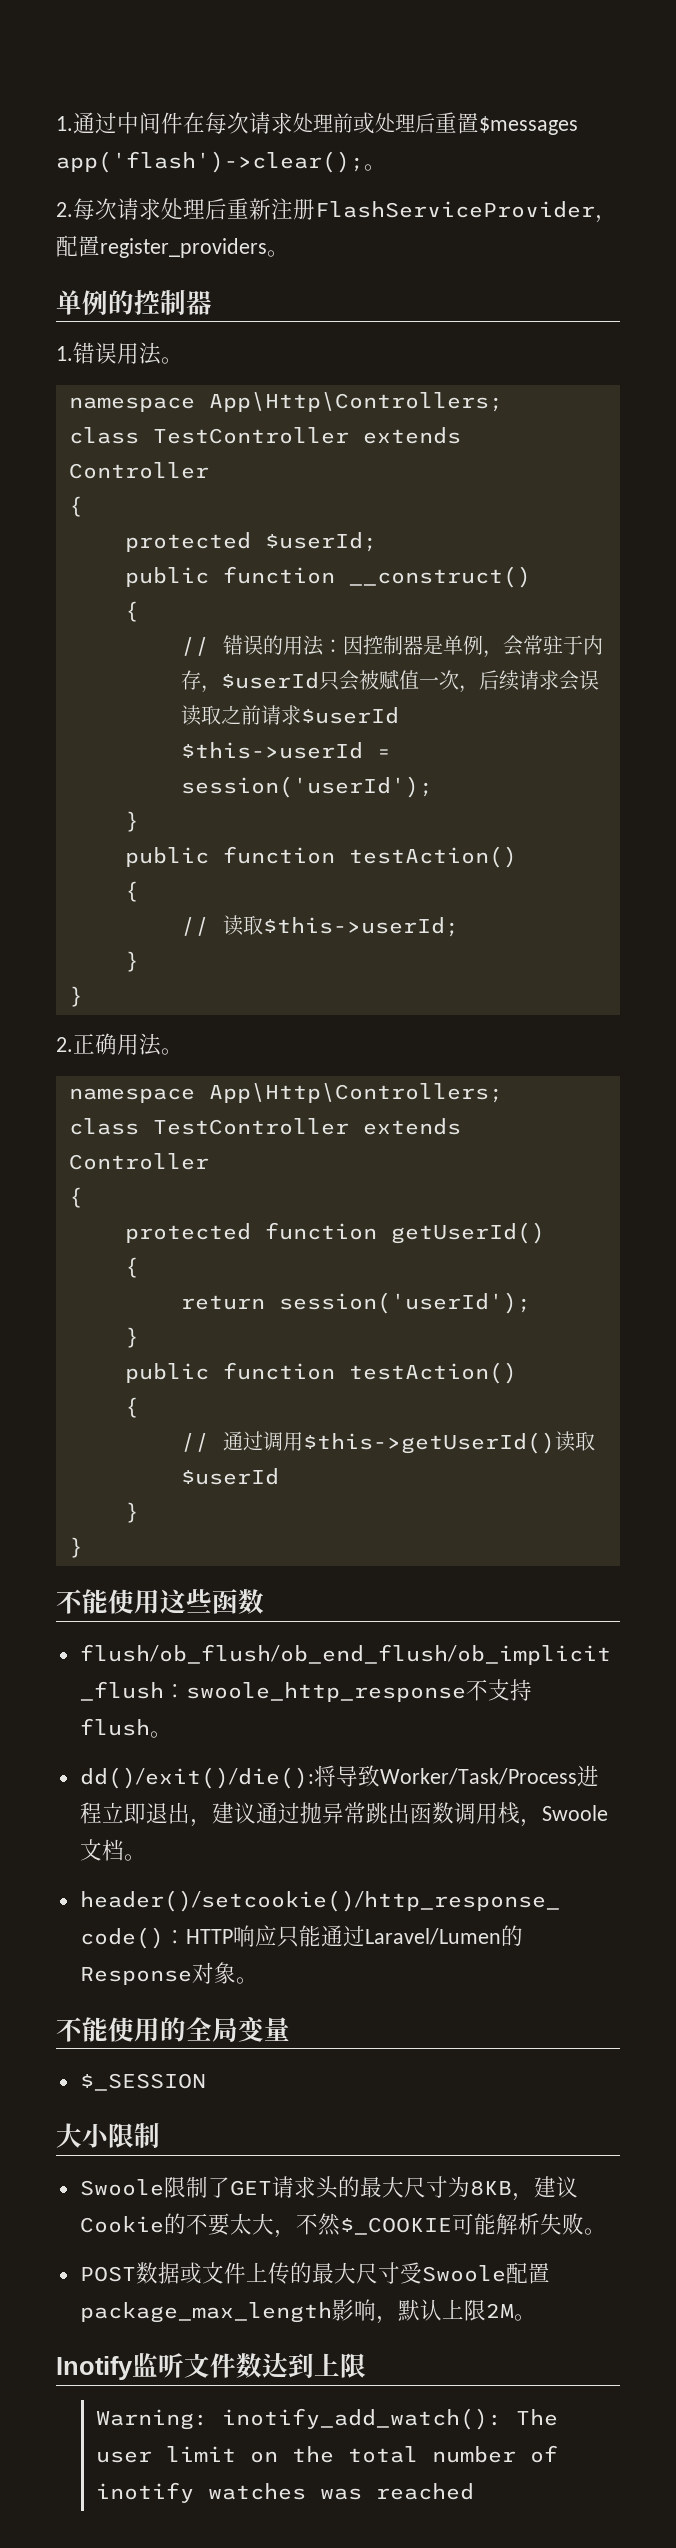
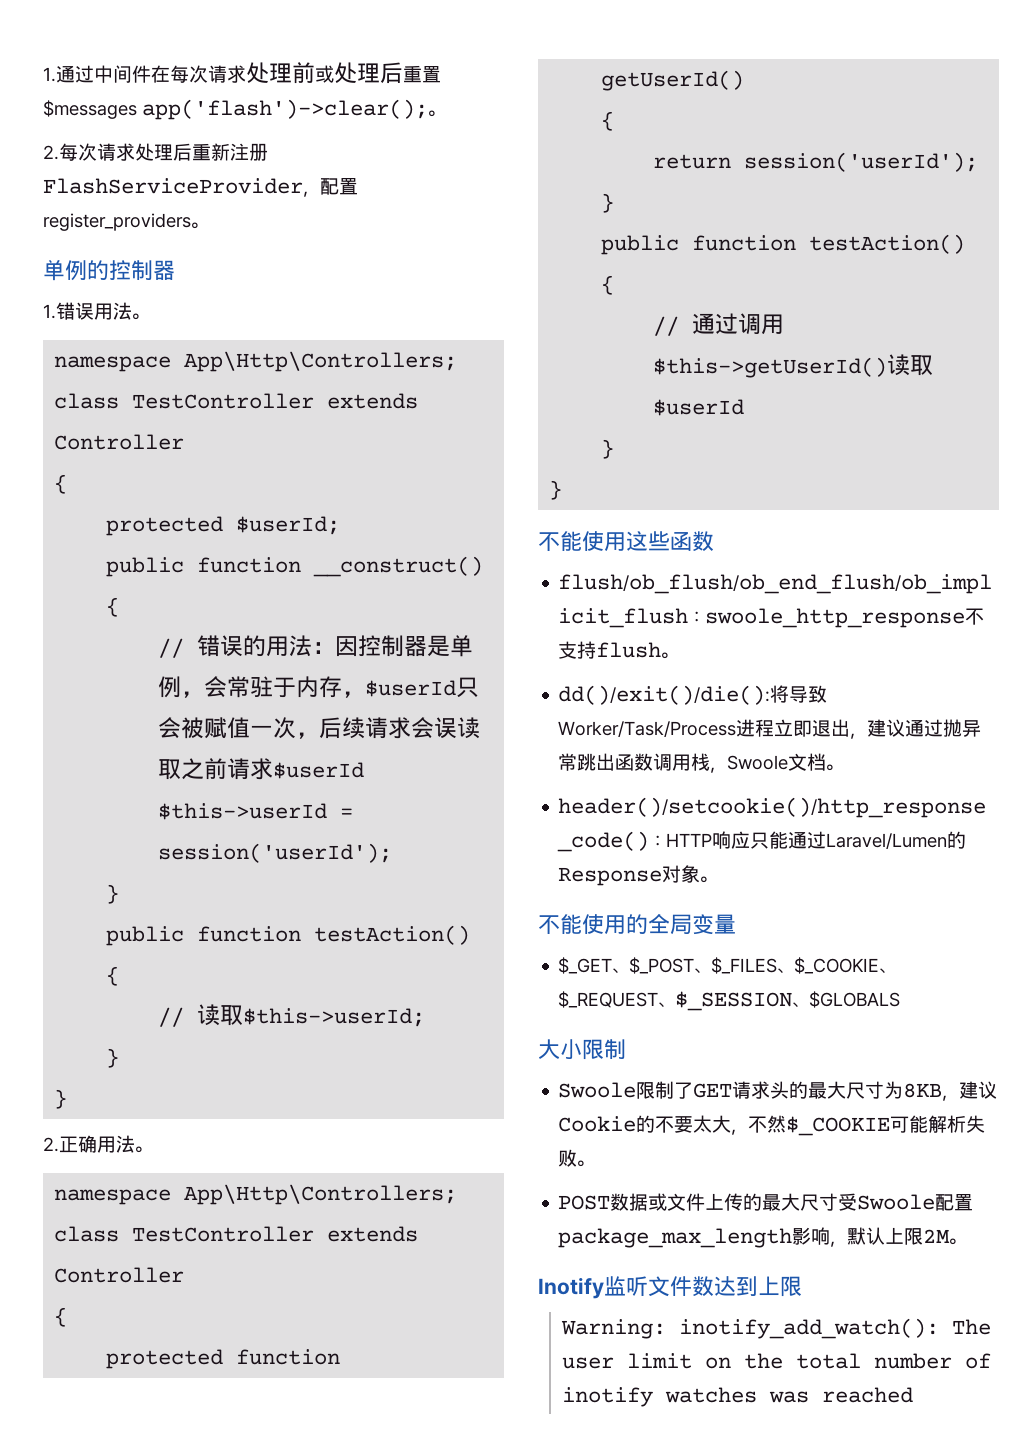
(290, 2029) none -> [558,957,897,974] [558,991,676,1008] $_GET、$_POST、$_FILES、$_COOKIE、$_REQUEST、
(206, 2082) none -> [792,991,901,1008] 、$GLOBALS

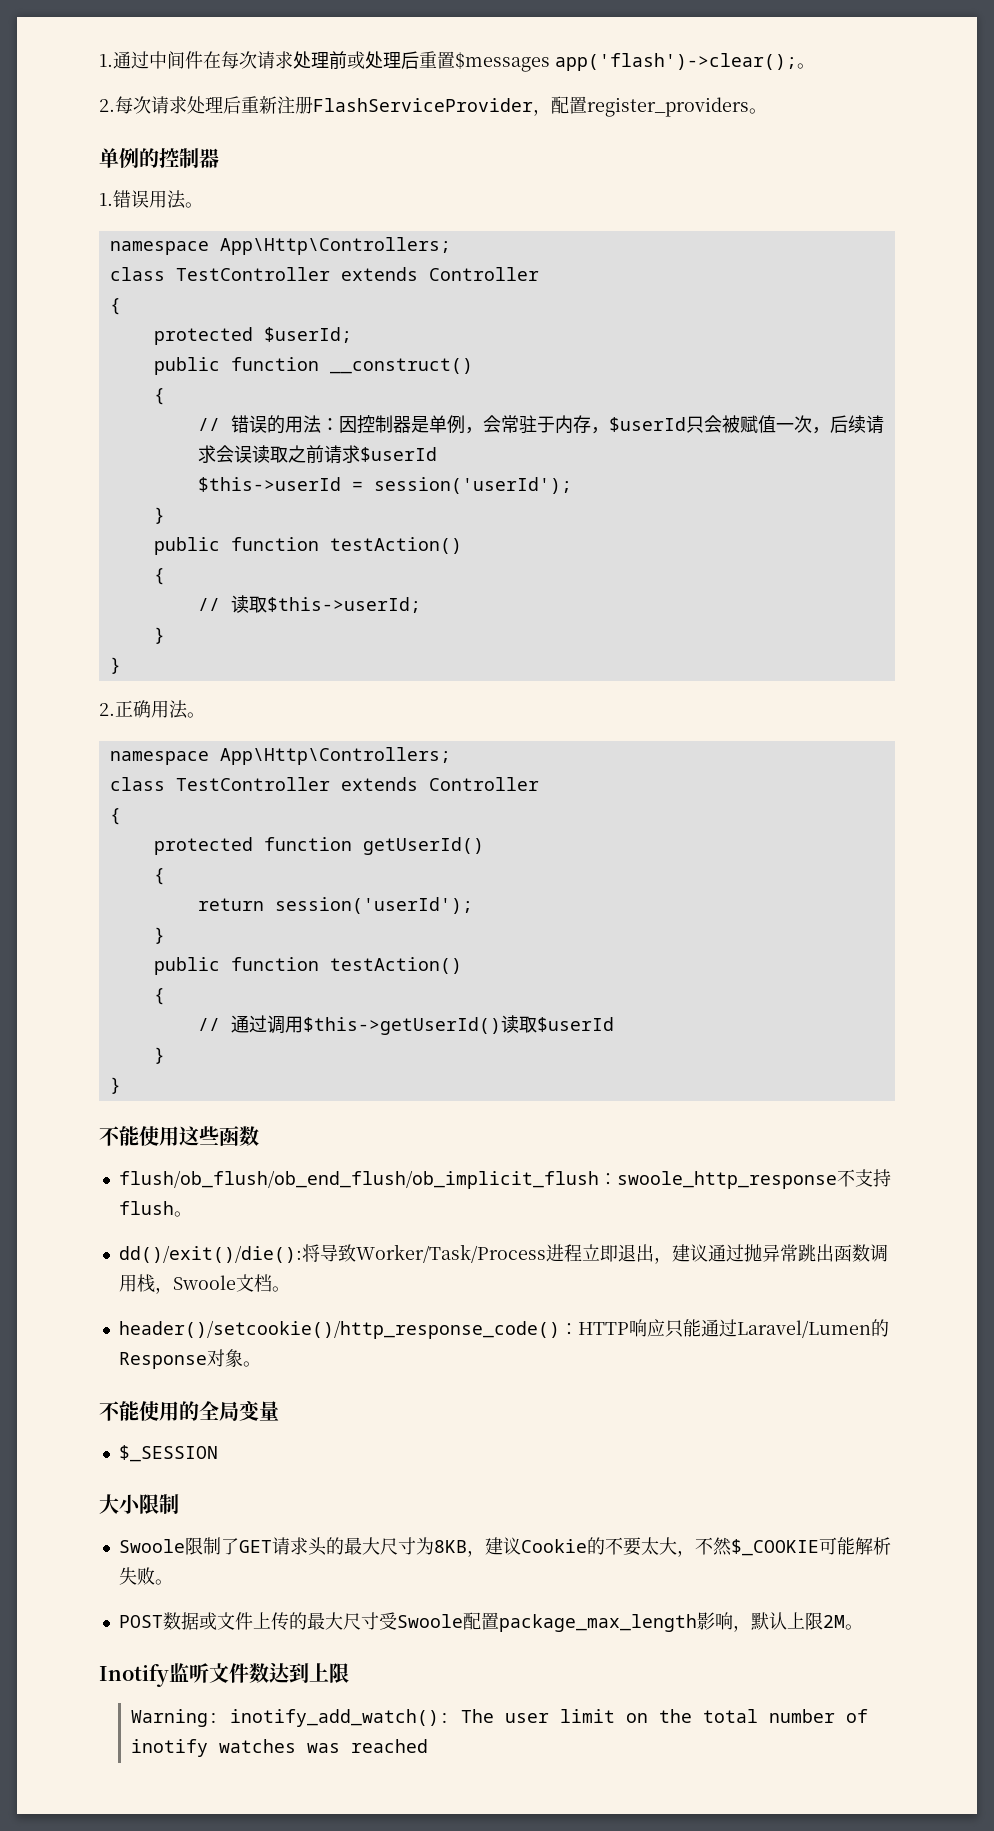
[558,957,897,974] [558,991,676,1008] $_GET、$_POST、$_FILES、$_COOKIE、$_REQUEST、 -> (279, 1411) none
[792,991,901,1008] 、$GLOBALS -> (218, 1453) none

